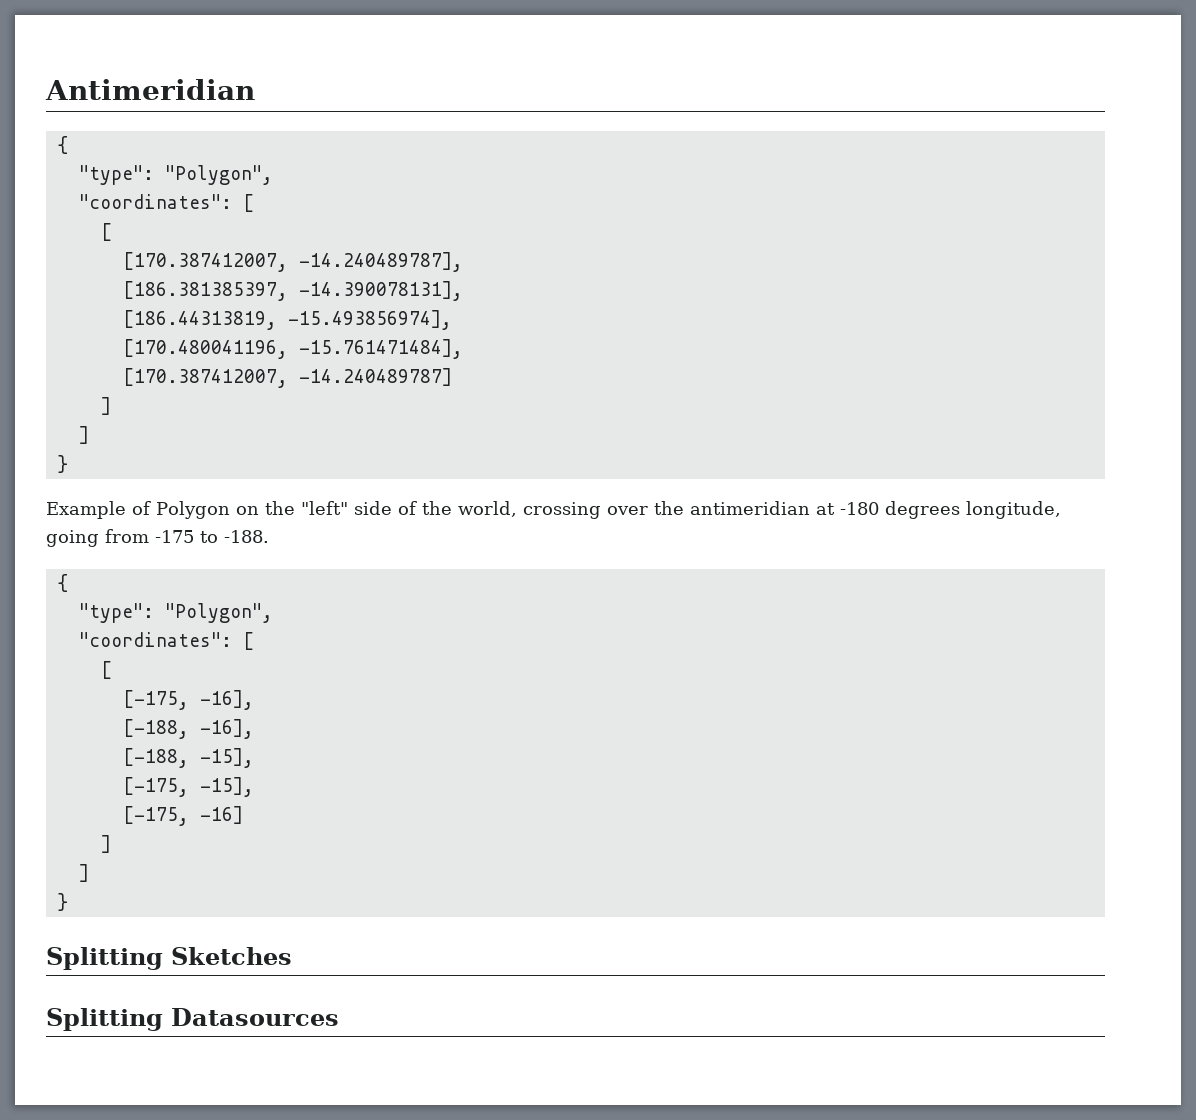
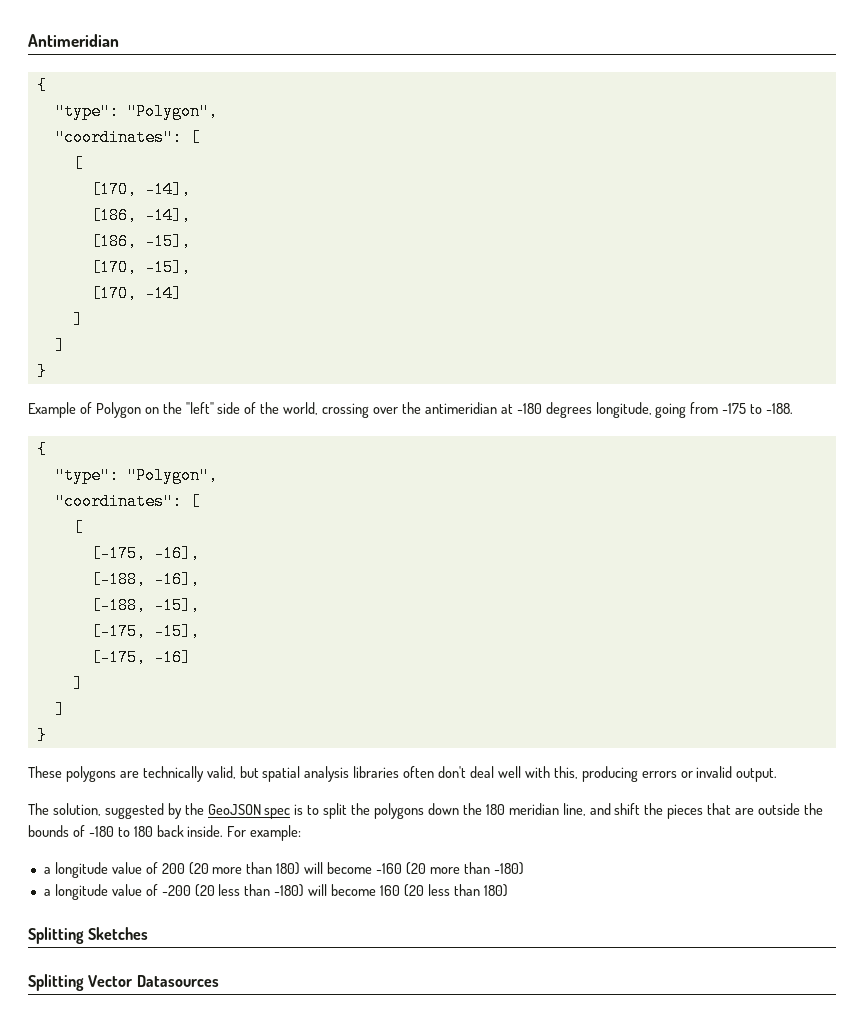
[122,252,463,272] [122,281,463,301] [122,310,452,330] [122,339,463,359] [122,368,452,388] [170.387412007, -14.240489787], // [186.381385397, -14.390078131], // [186.44313819, -15.493856974], // [170.480041196, -15.761471484], // [170.387412007, -14.240489787] -> [90,181,191,198] [90,207,191,224] [90,233,191,250] [90,259,191,276] [90,285,182,302] [170, -14], // [186, -14], // [186, -15], // [170, -15], // [170, -14]
(68, 902) none -> [28,766,778,782] [28,803,823,819] [28,825,302,841] [43,862,524,878] [43,884,508,900] // These polygons are technically valid, but spatial analysis libraries often don't deal well with this, producing errors or invalid output. // The solution, suggested by the GeoJSON spec is to split the polygons down the 180 meridian line, and shift the pieces that are outside the bounds of -180 to 180 back inside. For example: // a longitude value of 200 (20 more than 180) will become -160 (20 more than -180) // a longitude value of -200 (20 less than -180) will become 160 (20 less than 180)
(163, 1019) none -> [88,975,133,987] Vector

